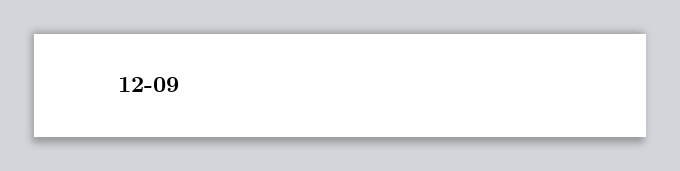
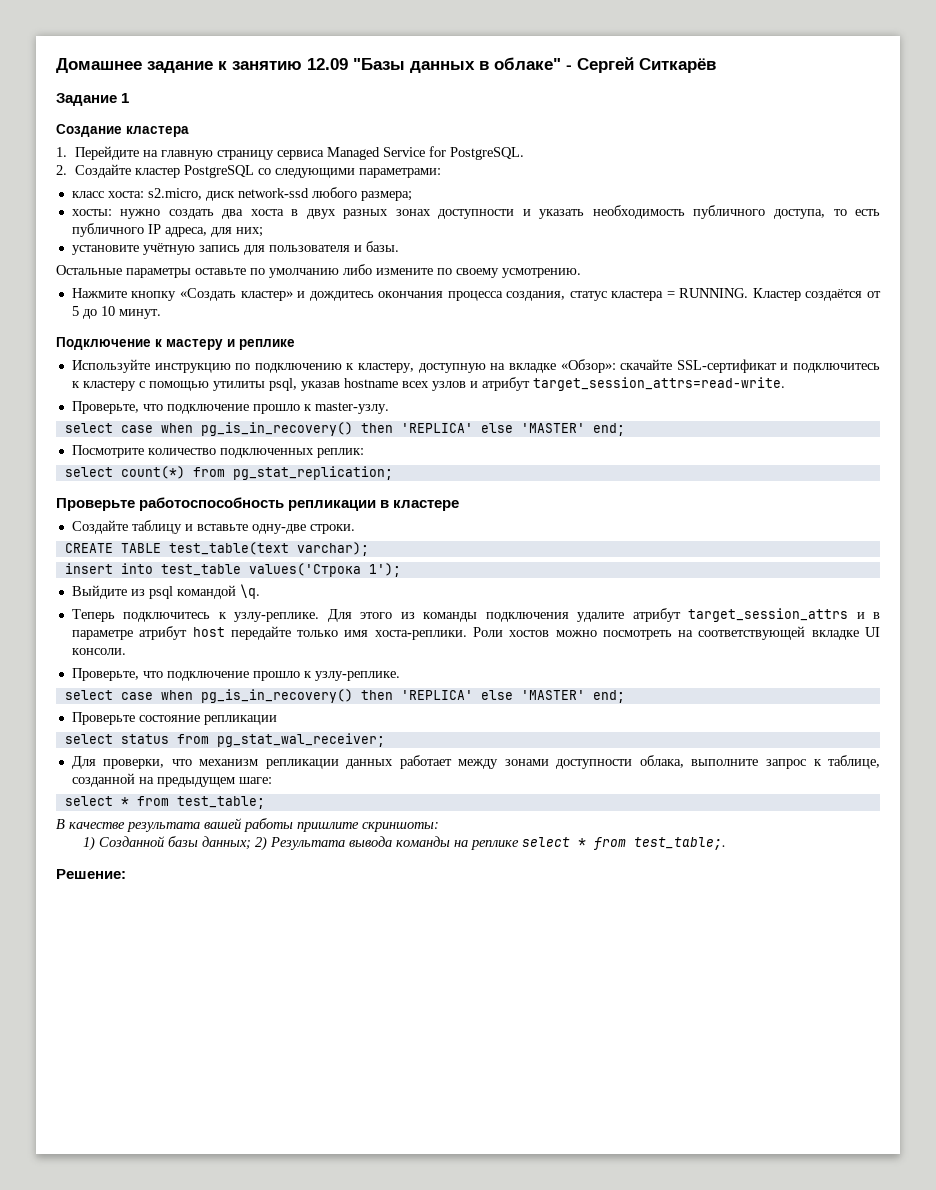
[118,77,179,92] 12-09 -> [56,57,716,73] [56,93,130,106] [56,124,189,137] [56,146,525,160] [56,164,442,178] [71,187,412,201] [71,205,880,219] [71,223,263,237] [71,241,399,255] [56,264,581,278] [71,288,881,301] [71,306,161,319] [56,337,295,350] [71,359,880,373] [71,377,785,391] [71,401,389,414] [64,422,625,436] [71,445,364,458] [64,466,393,480] [56,497,460,511] [71,520,355,534] [64,542,369,556] [64,563,401,577] [71,584,260,599] [71,608,881,622] [71,626,880,640] [71,648,126,655] [71,668,400,681] [64,689,625,703] [71,712,277,725] [64,733,385,747] [71,755,880,769] [71,773,272,787] [64,796,265,809] [56,818,439,832] [83,836,727,851] [56,869,126,879] Домашнее задание к занятию 12.09 "Базы данных в облаке" - Сергей Ситкарёв // Задание 1 // Создание кластера // 1. Перейдите на главную страницу сервиса Managed Service for PostgreSQL. // 2. Создайте кластер PostgreSQL со следующими параметрами: // класс хоста: s2.micro, диск network-ssd любого размера; // хосты: нужно создать два хоста в двух разных зонах доступности и указать необходимость публичного доступа, то есть публичного IP адреса, для них; // установите учётную запись для пользователя и базы. // Остальные параметры оставьте по умолчанию либо измените по своему усмотрению. // Нажмите кнопку «Создать кластер» и дождитесь окончания процесса создания, статус кластера = RUNNING. Кластер создаётся от 5 до 10 минут. // Подключение к мастеру и реплике // Используйте инструкцию по подключению к кластеру, доступную на вкладке «Обзор»: cкачайте SSL-сертификат и подключитесь к кластеру с помощью утилиты psql, указав hostname всех узлов и атрибут target_session_attrs=read-write. // Проверьте, что подключение прошло к master-узлу. // select case when pg_is_in_recovery() then 'REPLICA' else 'MASTER' end; // Посмотрите количество подключенных реплик: // select count(*) from pg_stat_replication; // Проверьте работоспособность репликации в кластере // Создайте таблицу и вставьте одну-две строки. // CREATE TABLE test_table(text varchar); // insert into test_table values('Строка 1'); // Выйдите из psql командой \q. // Теперь подключитесь к узлу-реплике. Для этого из команды подключения удалите атрибут target_session_attrs и в параметре атрибут host передайте только имя хоста-реплики. Роли хостов можно посмотреть на соответствующей вкладке UI консоли. // Проверьте, что подключение прошло к узлу-реплике. // select case when pg_is_in_recovery() then 'REPLICA' else 'MASTER' end; // Проверьте состояние репликации // select status from pg_stat_wal_receiver; // Для проверки, что механизм репликации данных работает между зонами доступности облака, выполните запрос к таблице, созданной на предыдущем шаге: // select * from test_table; // В качестве результата вашей работы пришлите скриншоты: // 1) Созданной базы данных; 2) Результата вывода команды на реплике select * from test_table;. // Решение:

